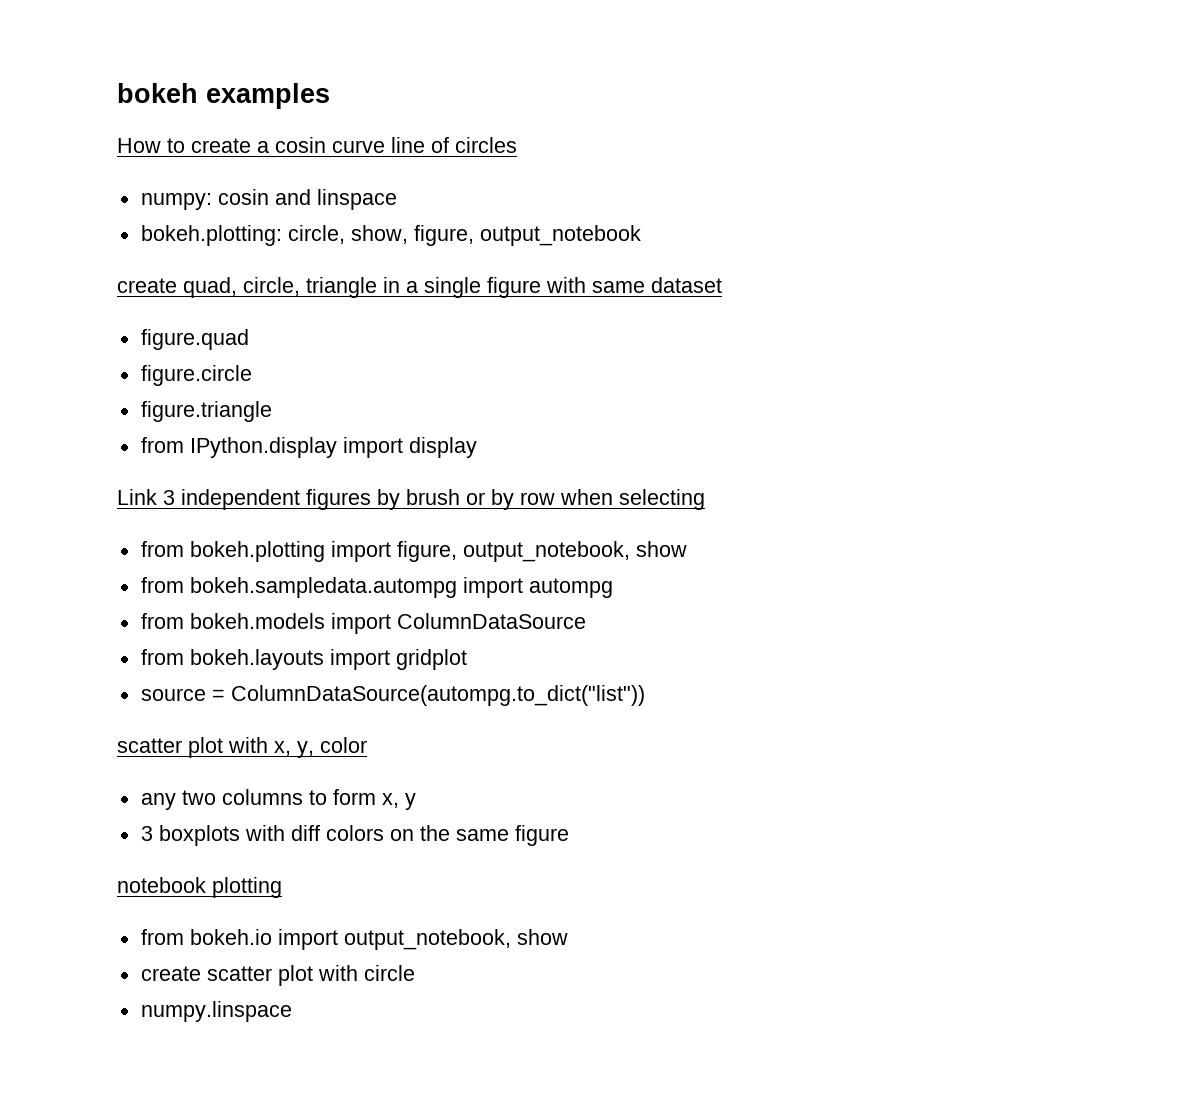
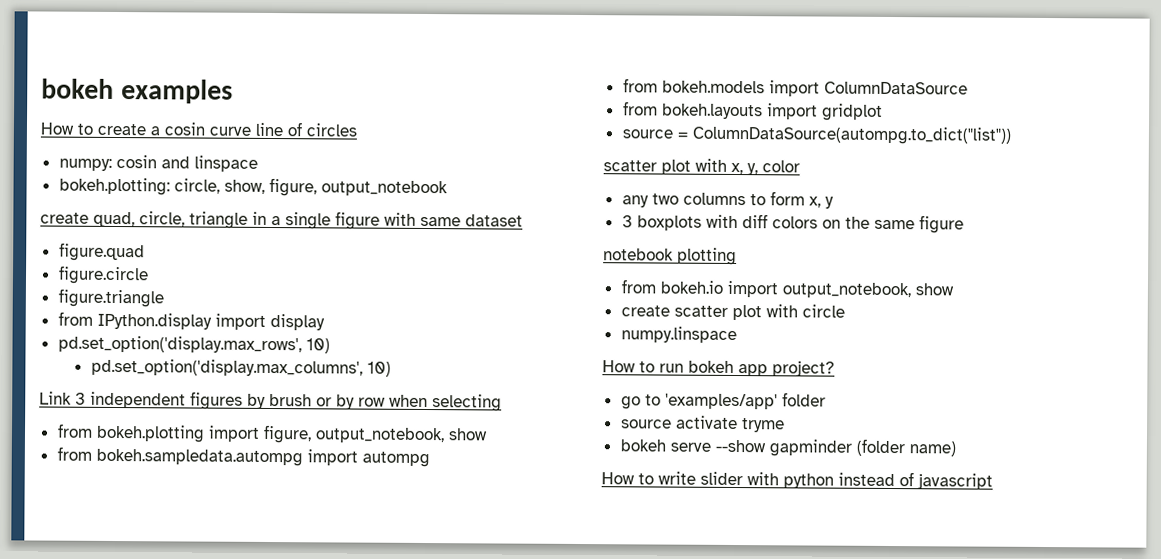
(477, 447) none -> [57,335,330,354] [90,358,391,377] // pd.set_option('display.max_rows', 10) // pd.set_option('display.max_columns', 10)
(292, 1011) none -> [602,360,835,377] [620,392,826,410] [620,415,785,433] [619,438,956,457] [601,471,993,490] // How to run bokeh app project? // go to 'examples/app' folder // source activate tryme // bokeh serve --show gapminder (folder name) // How to write slider with python instead of javascript

